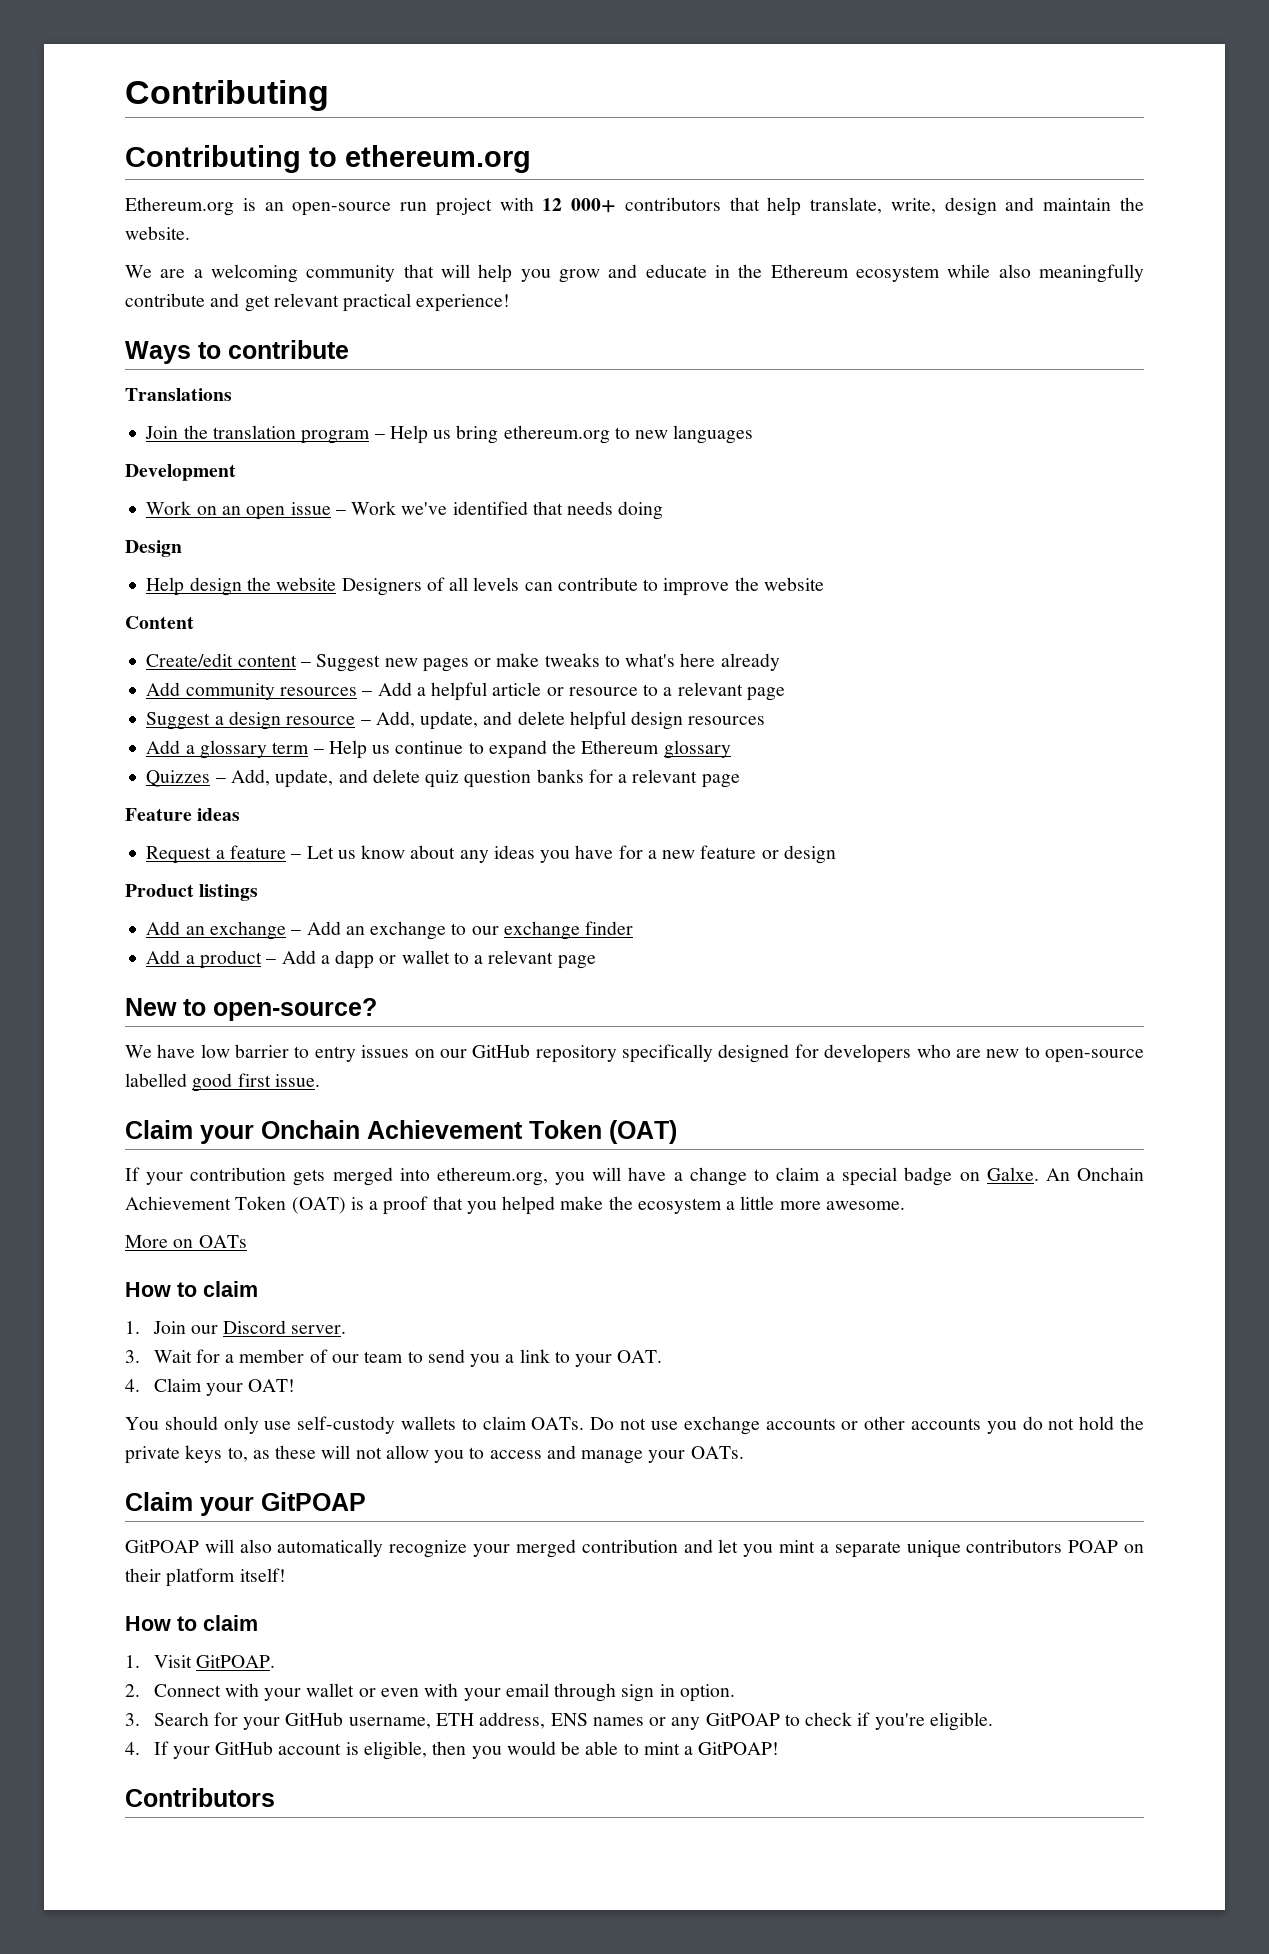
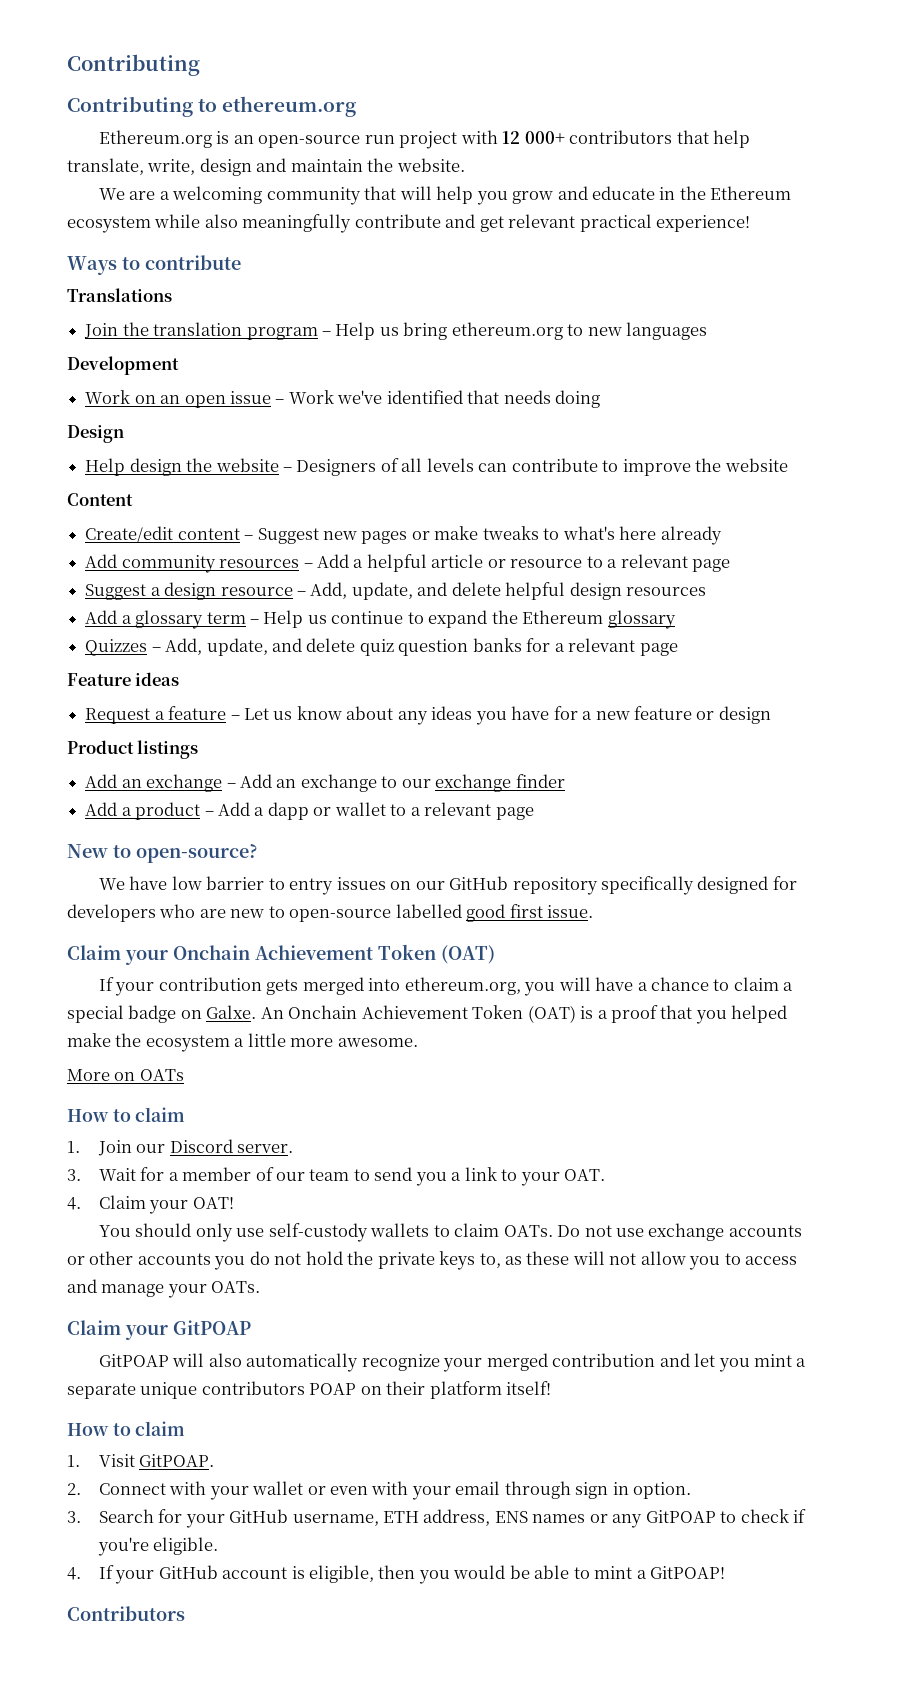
(337, 584) none -> [282,467,292,472] –
[689,1167,747,1186] change -> [650,977,709,991] chance

